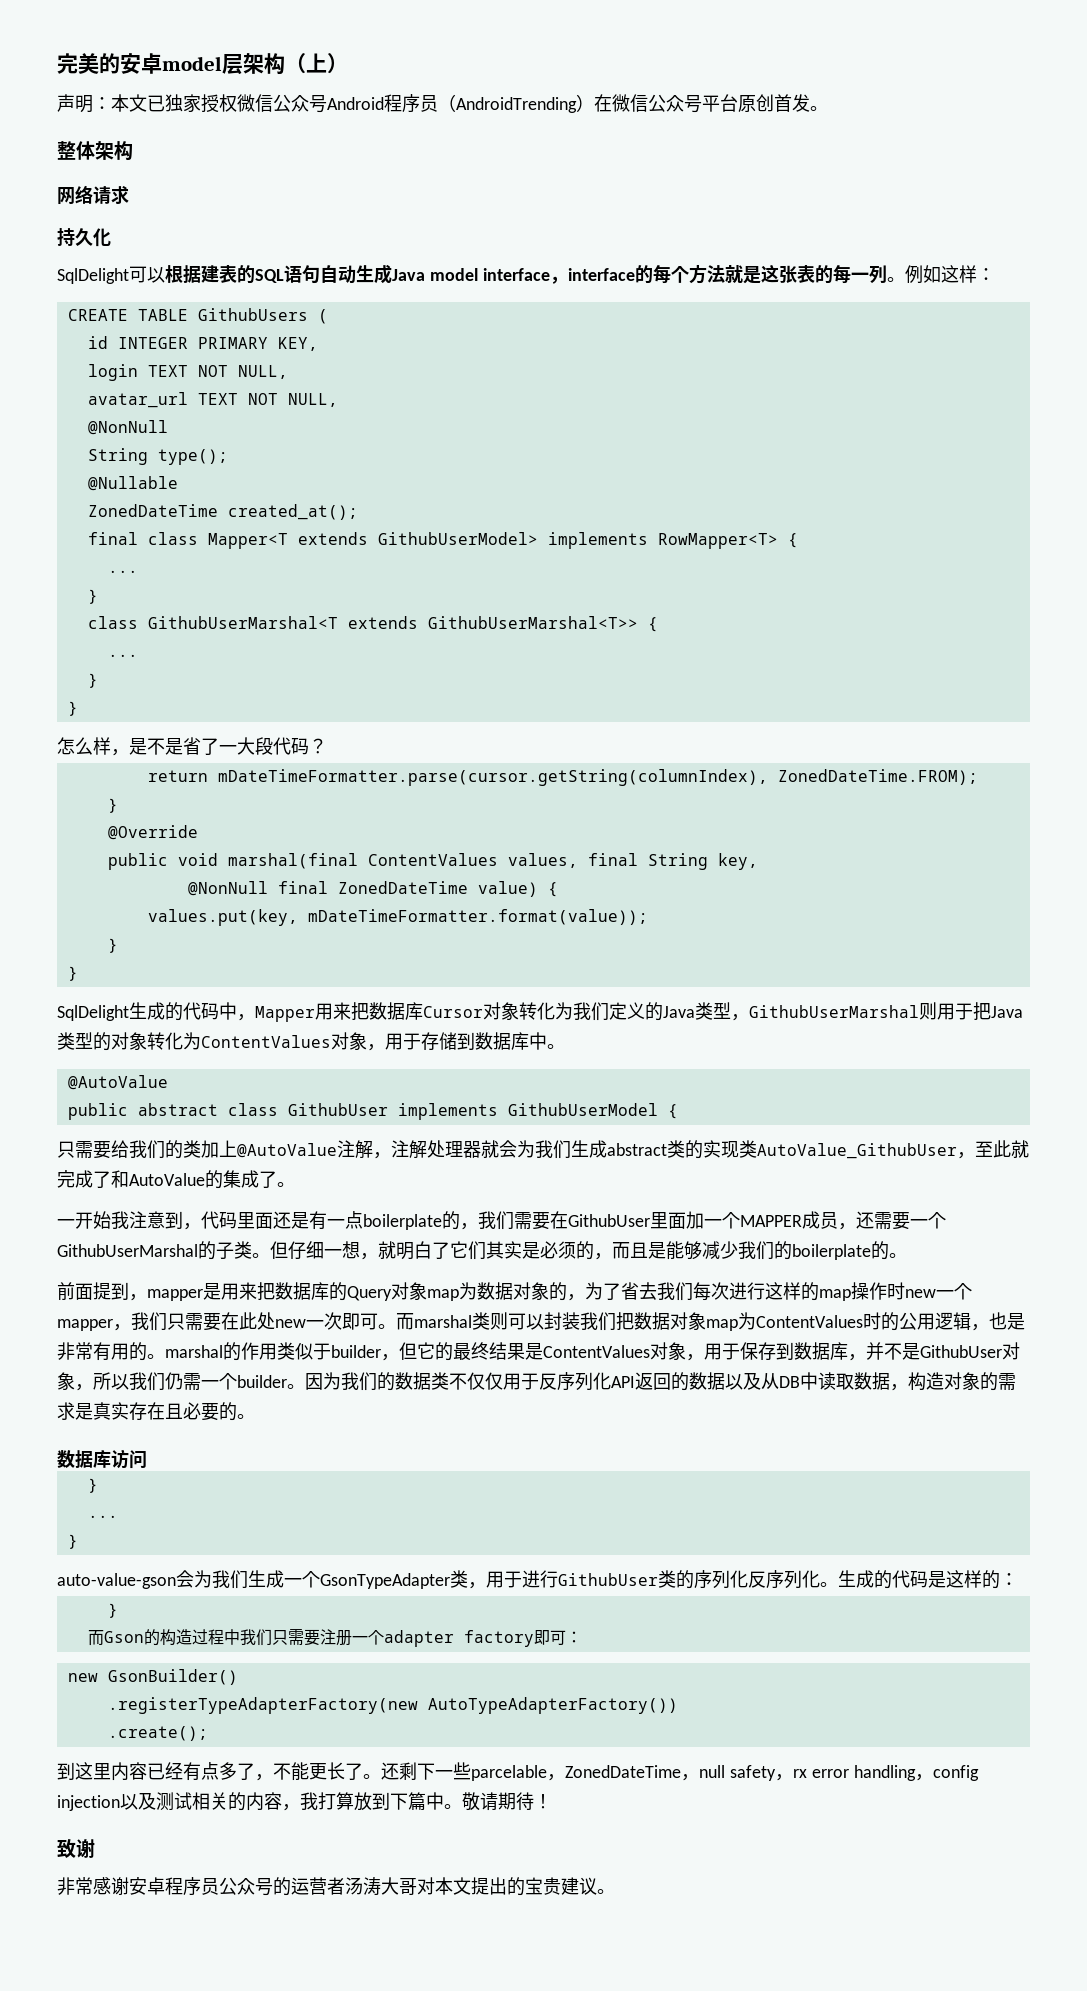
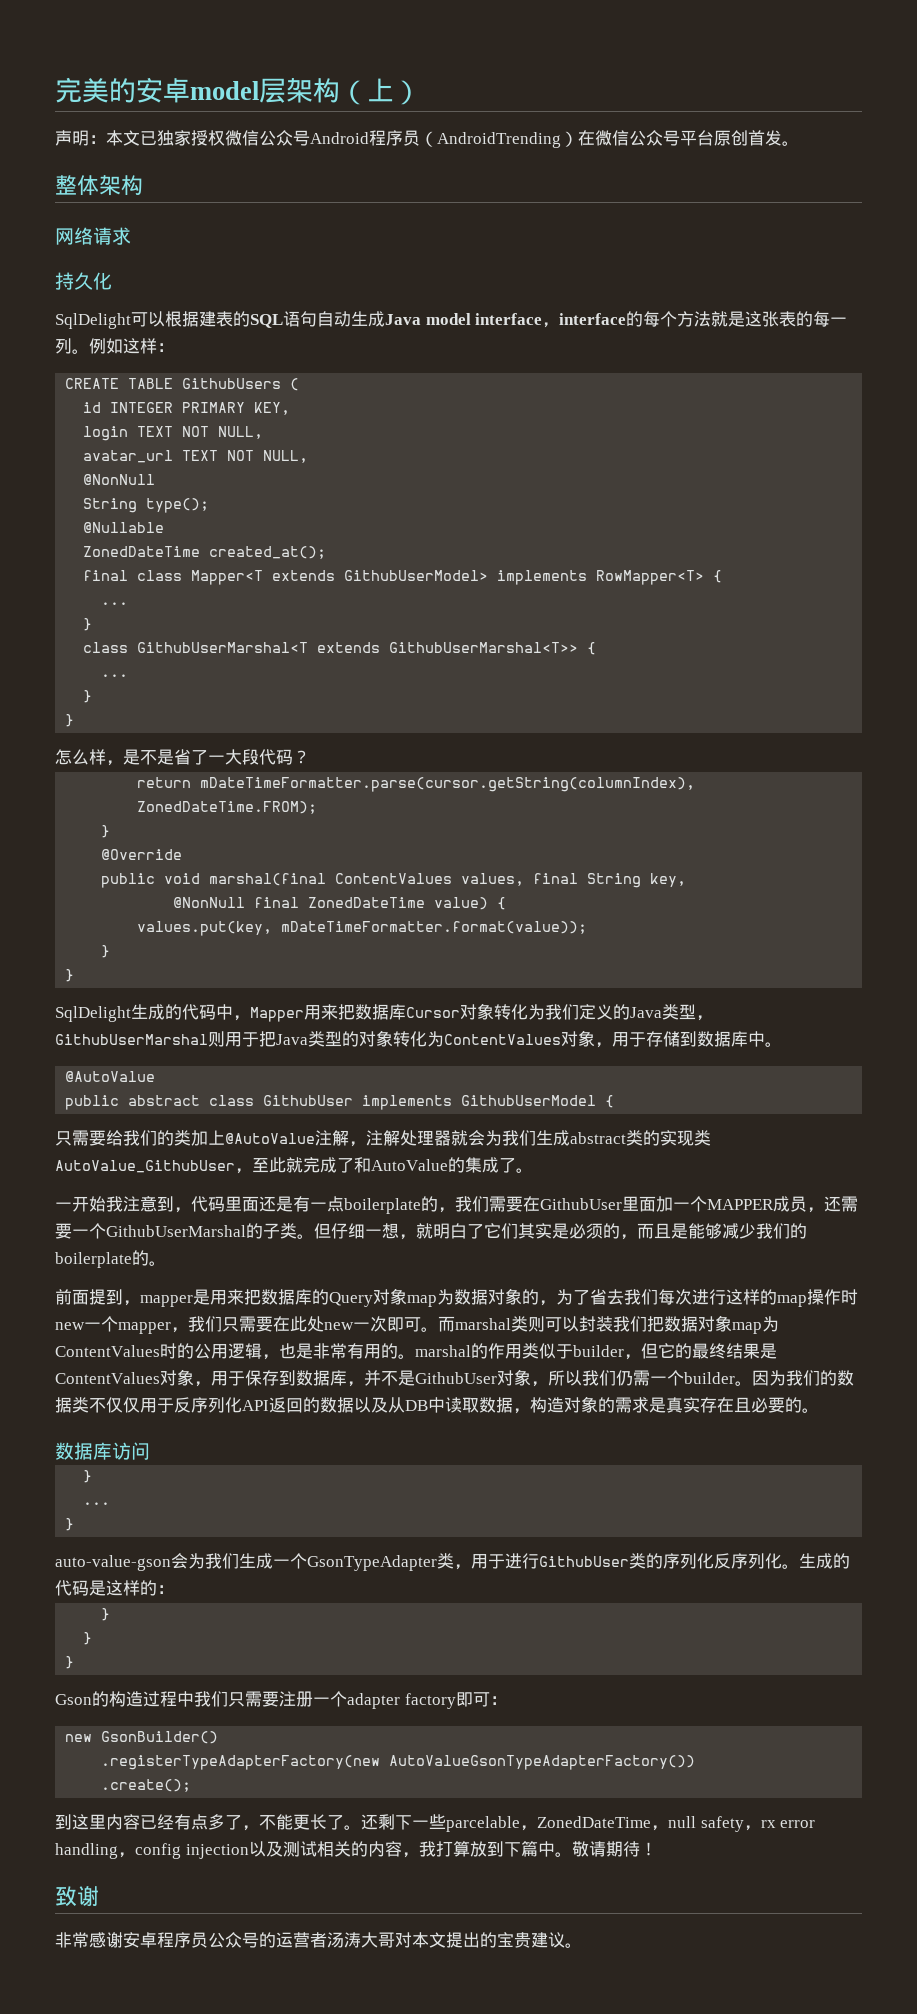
[87,1630,104,1646] 而 -> [83,1632,93,1645] [65,1656,75,1669] } // } //
[427,1697,678,1714] AutoTypeAdapterFactory()) -> [389,1755,696,1770] AutoValueGsonTypeAdapterFactory())

